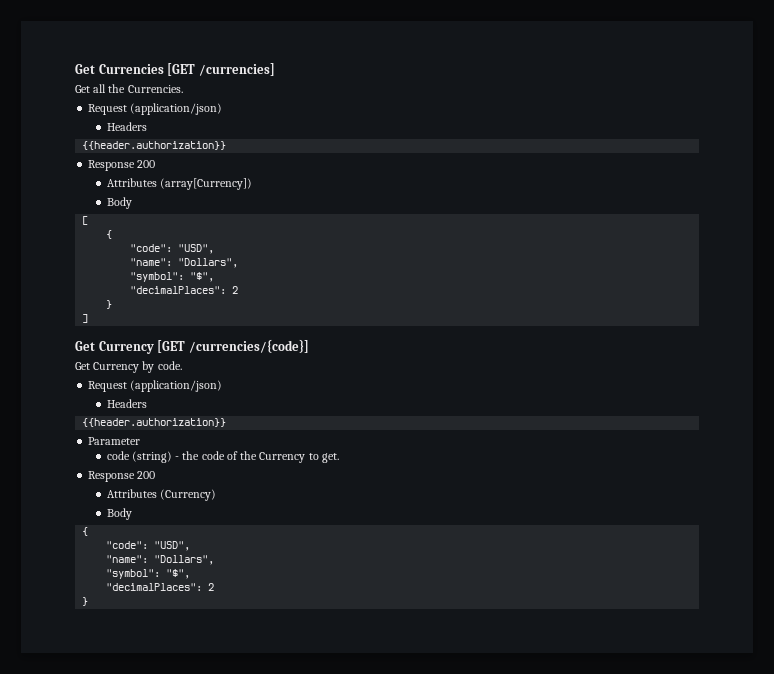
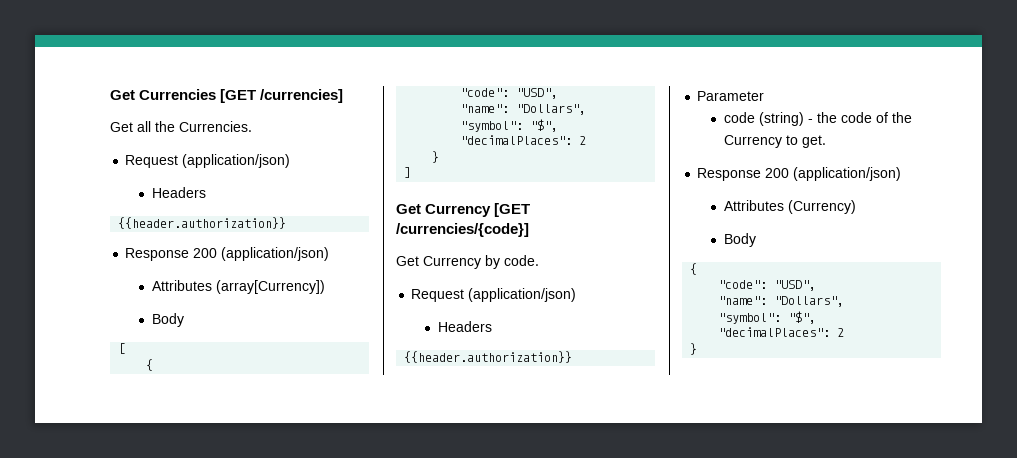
(156, 164) none -> [221,247,330,261] (application/json)
(156, 475) none -> [793,167,902,181] (application/json)

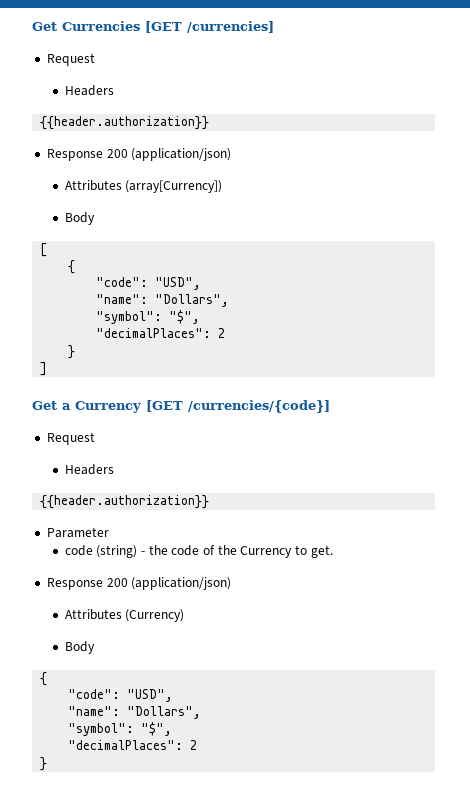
[110,121,252,132] [125,154,291,168] // Get all the Currencies. // Request (application/json) -> [46,53,95,66] // Request
(421, 209) none -> [62,403,71,410] a
[396,255,539,269] [411,288,577,302] // Get Currency by code. // Request (application/json) -> [46,432,95,445] // Request

